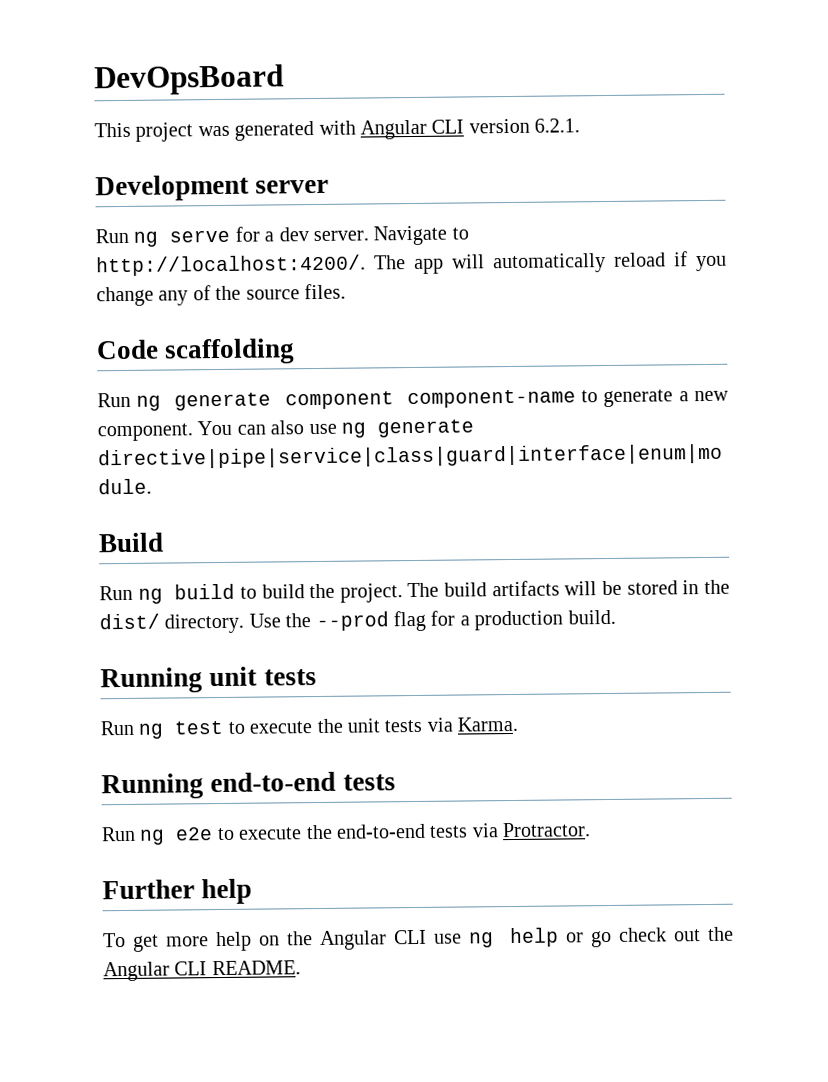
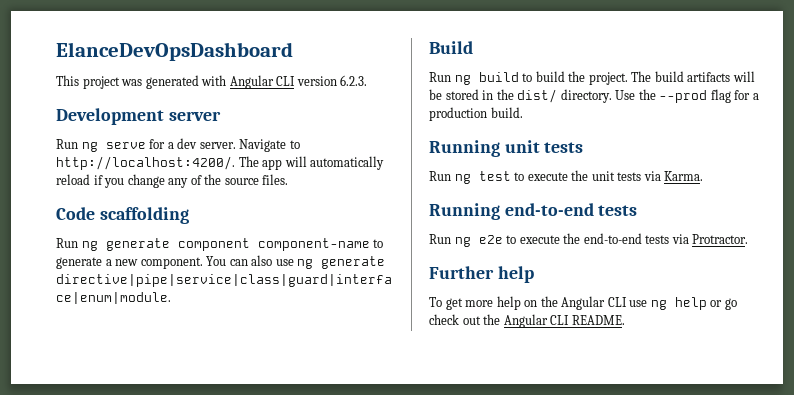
[94,64,284,96] DevOpsBoard -> [56,42,293,61] ElanceDevOpsDashboard
[534,118,581,133] 6.2.1. -> [340,75,368,86] 6.2.3.

